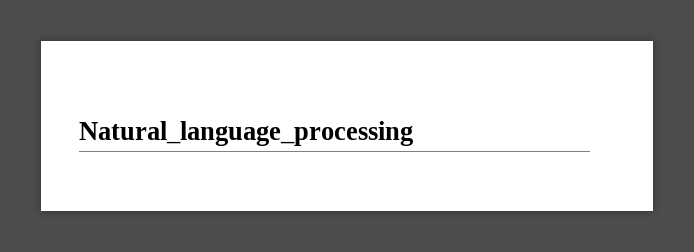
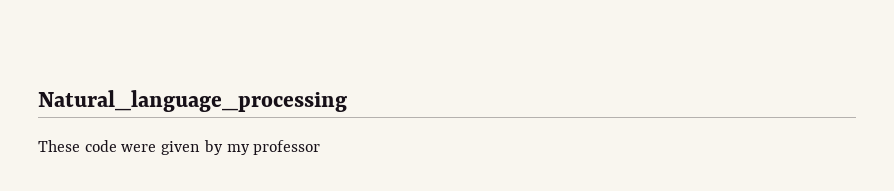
(413, 133) none -> [38,140,321,155] // These code were given by my professor

